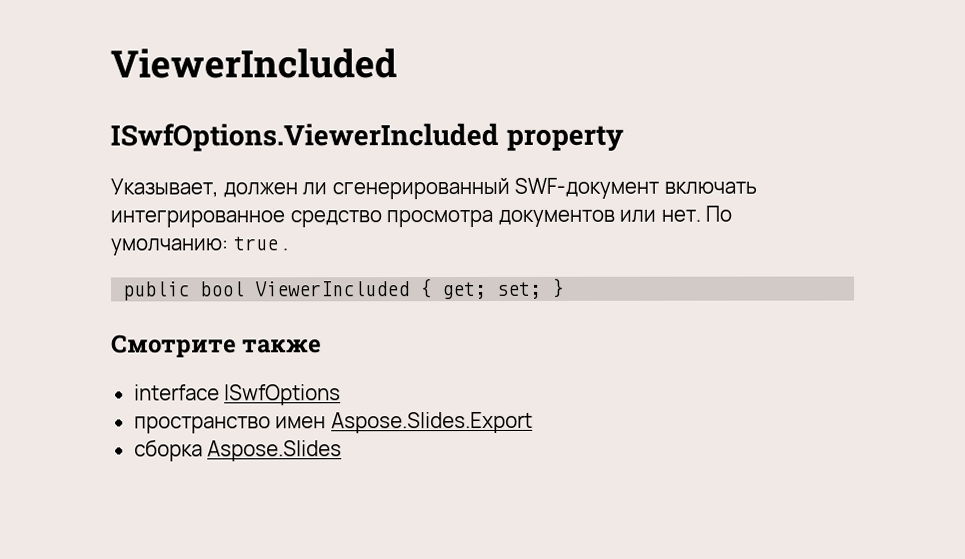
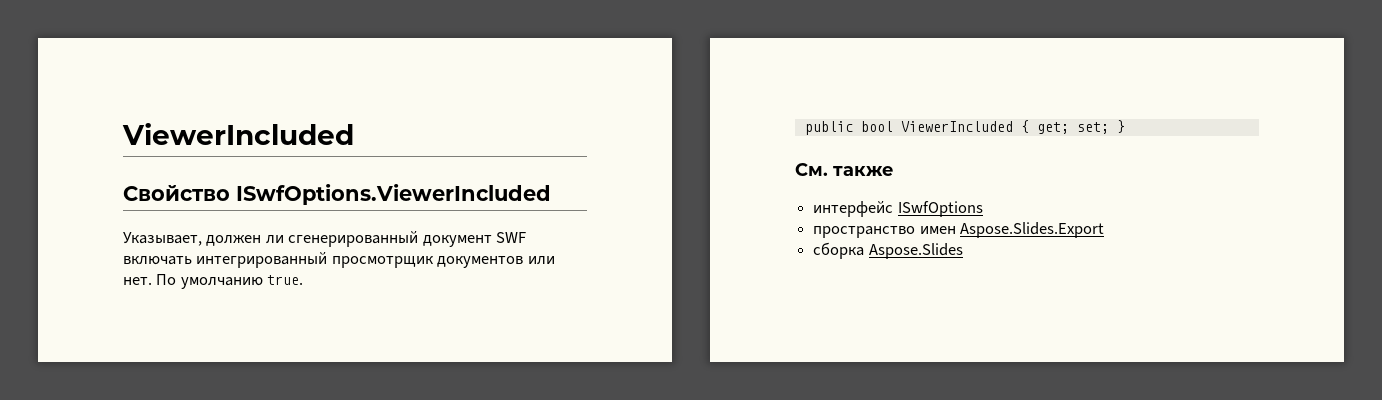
(397, 63) none -> [123,185,230,201] Свойство
[505,125,624,151] property -> (551, 194) none
[514,177,757,199] [110,209,494,228] SWF-документ включать интегрированное средство просмотра -> [422,232,527,247] [123,252,434,268] документ SWF включать интегрированный просмотрщик
[110,236,289,256] умолчанию: true . -> [180,275,304,289] умолчанию true.
[111,334,237,358] Смотрите -> [795,163,828,176] См.
[133,384,220,401] interface -> [813,201,894,217] интерфейс

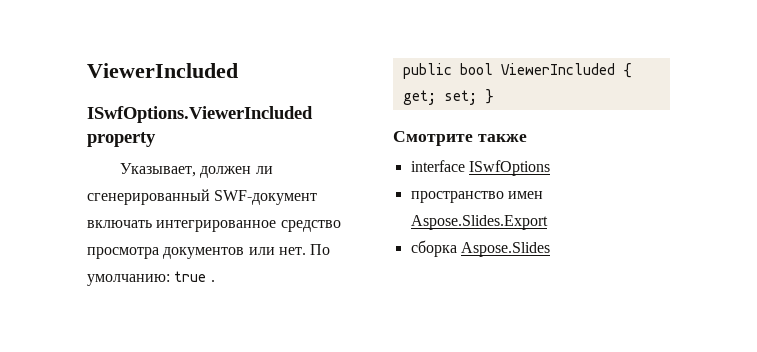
[123,185,230,201] Свойство -> (238, 70) none
(551, 194) none -> [87,132,156,147] property
[422,232,527,247] [123,252,434,268] документ SWF включать интегрированный просмотрщик -> [214,190,318,205] [87,220,341,232] [87,247,159,259] SWF-документ включать интегрированное средство просмотра
[180,275,304,289] умолчанию true. -> [87,271,215,286] умолчанию: true .
[795,163,828,176] См. -> [393,131,473,146] Смотрите
[813,201,894,217] интерфейс -> [410,160,465,172] interface

